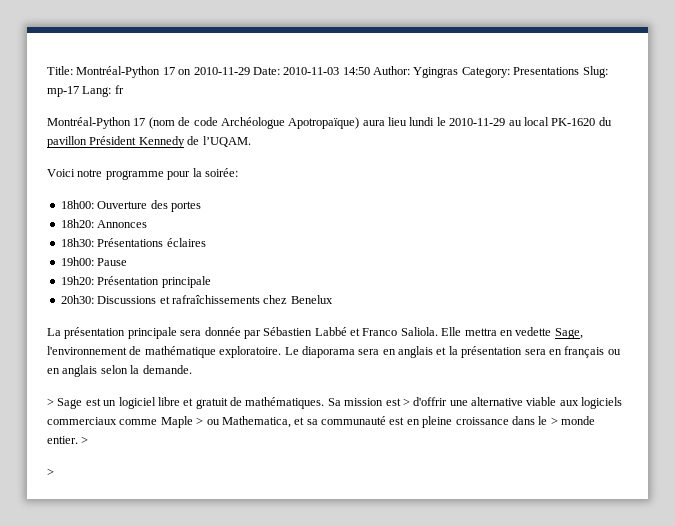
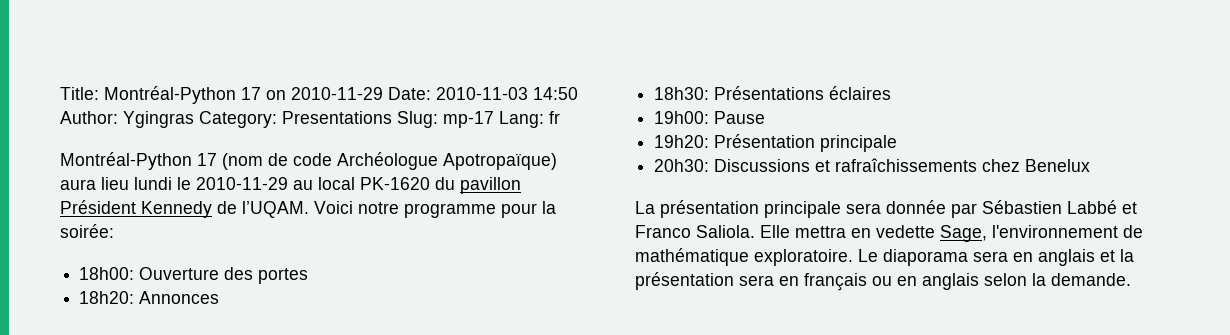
(251, 141) // -> (309, 209) none
[47,397,623,409] [47,416,595,428] [47,436,89,444] [47,468,54,476] // > Sage est un logiciel libre et gratuit de mathématiques. Sa mission est > d'offrir une alternative viable aux logiciels commerciaux comme Maple > ou Mathematica, et sa communauté est en pleine croissance dans le > monde entier. > // > -> (1131, 279) none

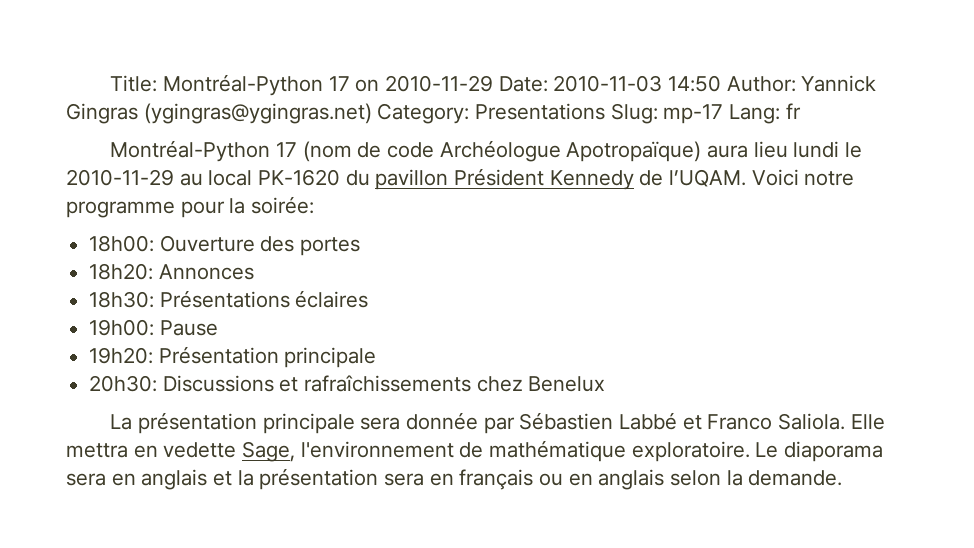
[123,111,194,128] Ygingras -> [801,75,877,92] [66,103,372,124] Yannick Gingras (ygingras@ygingras.net)

